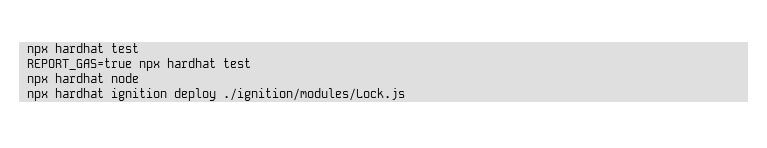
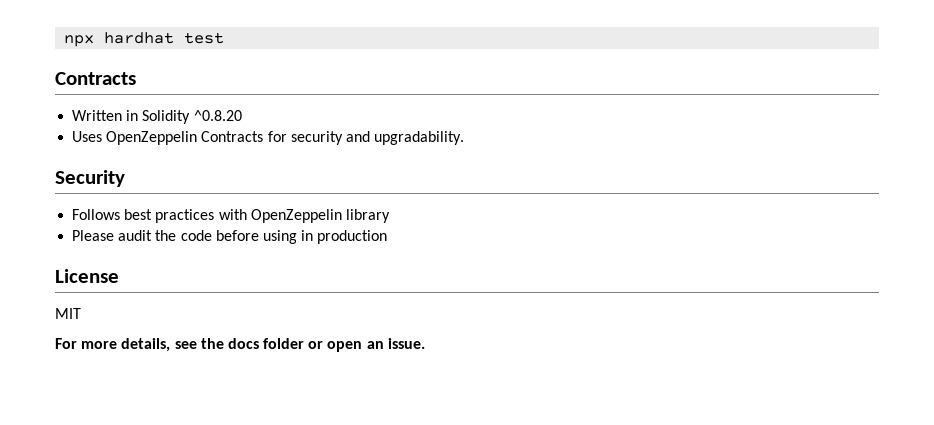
[26,43,139,56] [26,58,251,71] [26,73,139,86] [26,88,405,101] npx hardhat test // REPORT_GAS=true npx hardhat test // npx hardhat node // npx hardhat ignition deploy ./ignition/modules/Lock.js -> [64,32,225,47] [55,72,136,85] [72,110,242,124] [72,131,465,145] [55,170,125,187] [72,209,390,223] [72,230,388,244] [55,269,119,283] [55,308,81,319] [55,338,425,352] npx hardhat test // Contracts // Written in Solidity ^0.8.20 // Uses OpenZeppelin Contracts for security and upgradability. // Security // Follows best practices with OpenZeppelin library // Please audit the code before using in production // License // MIT // For more details, see the docs folder or open an issue.

